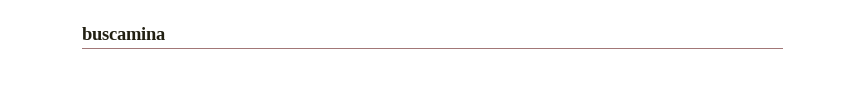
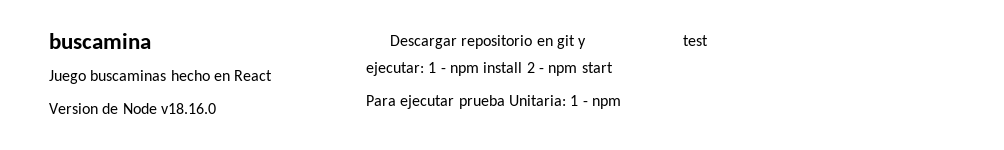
(165, 33) none -> [49,70,273,84] [49,103,216,114] [390,35,587,49] [366,62,613,76] [366,95,621,109] [683,35,708,46] // Juego buscaminas hecho en React // Version de Node v18.16.0 // Descargar repositorio en git y ejecutar: 1 - npm install 2 - npm start // Para ejecutar prueba Unitaria: 1 - npm test

